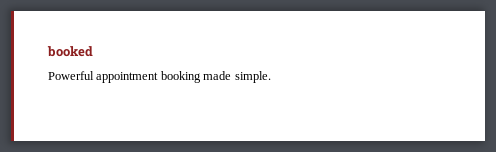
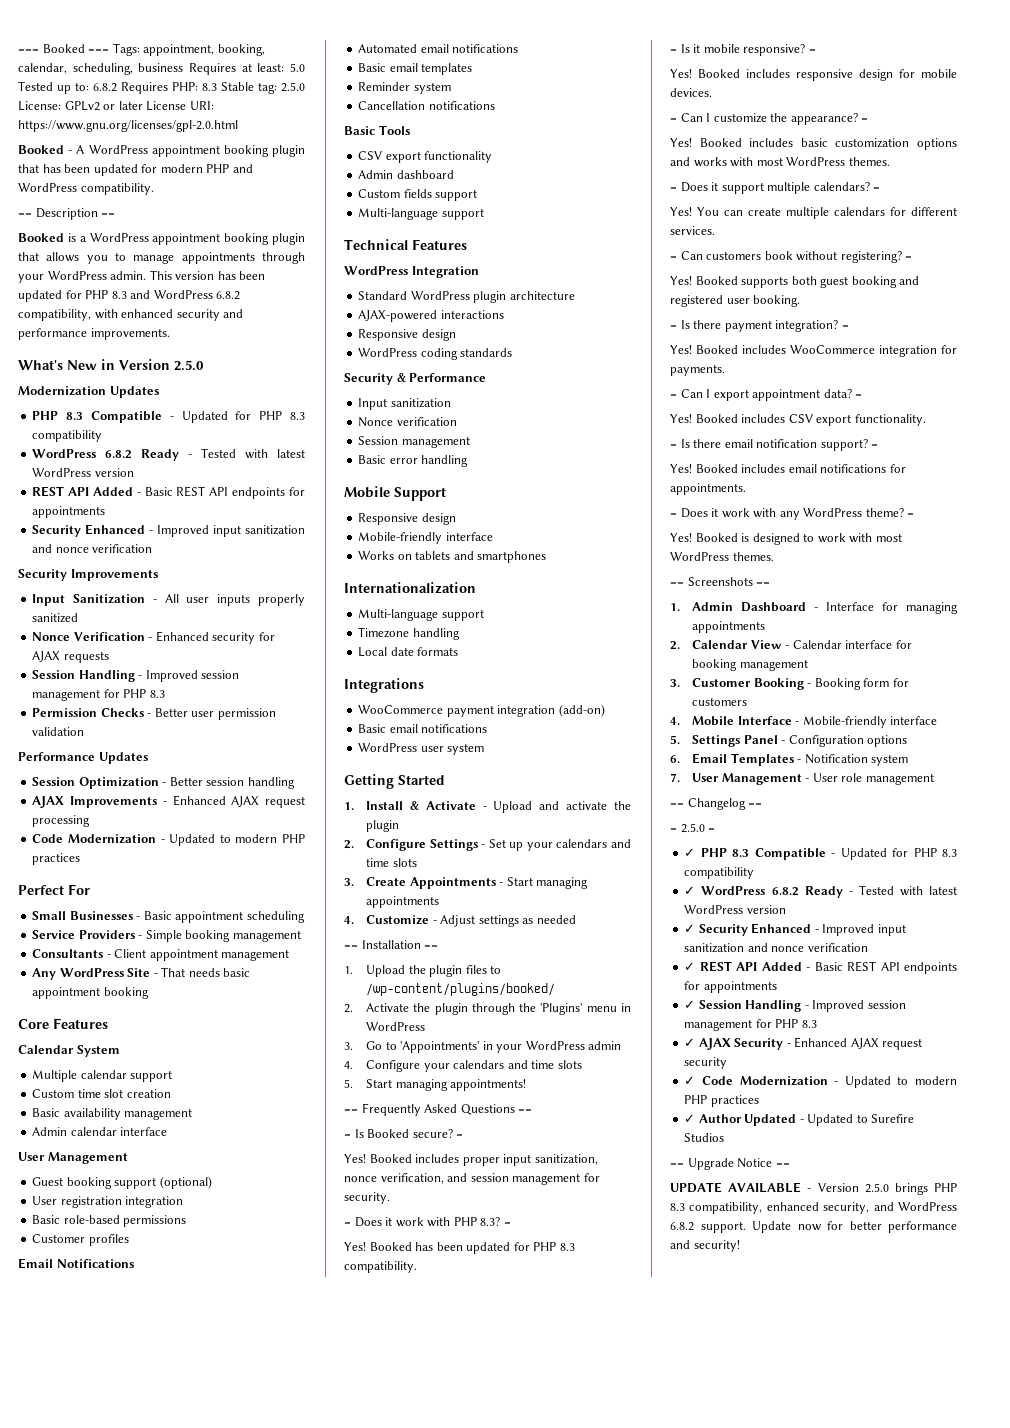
[47,46,93,57] [48,71,271,83] booked // Powerful appointment booking made simple. -> [18,43,265,56] [18,63,305,75] [18,81,305,94] [18,101,214,111] [18,120,238,132] [18,145,305,157] [18,164,253,176] [18,183,154,195] [18,208,116,220] [18,233,305,245] [18,252,305,264] [18,270,266,283] [18,290,241,302] [18,309,244,321] [18,328,170,340] [18,359,204,371] [18,386,159,398] [32,411,305,423] [32,430,103,442] [32,448,305,461] [32,468,134,477] [32,486,305,499] [32,506,106,518] [32,524,305,537] [32,544,153,553] [18,569,158,581] [32,594,305,606] [32,613,79,623] [32,631,275,644] [32,651,109,663] [32,670,240,682] [32,689,165,701] [32,708,276,720] [32,727,85,736] [18,752,148,764] [32,777,295,789] [32,795,305,808] [32,815,91,827] [32,834,305,846] [32,853,81,865] [18,884,90,895] [32,911,305,923] [32,930,301,942] [32,949,290,961] [32,967,251,980] [32,987,149,999] [18,1018,108,1029] [18,1045,120,1057] [32,1070,173,1082] [32,1089,171,1098] [32,1108,193,1120] [32,1127,168,1136] [18,1152,128,1164] [32,1176,212,1189] [32,1196,184,1208] [32,1215,187,1227] [32,1234,129,1246] [18,1258,134,1269] [358,44,519,53] [358,63,473,75] [358,82,451,94] [358,101,495,110] [344,125,410,135] [358,151,493,163] [358,170,454,179] [358,189,478,201] [358,208,484,220] [344,239,467,250] [344,266,479,278] [358,291,575,303] [358,310,504,322] [358,329,456,341] [358,348,513,360] [344,373,487,385] [358,398,451,410] [358,417,457,427] [358,436,470,448] [358,455,469,467] [344,486,446,501] [358,513,456,525] [358,532,493,544] [358,551,547,563] [344,582,476,594] [358,609,484,621] [358,627,460,640] [358,647,459,657] [344,678,424,693] [358,704,605,717] [358,724,488,733] [358,743,485,755] [344,774,445,789] [344,801,631,813] [366,820,400,832] [344,839,631,851] [366,858,417,867] [344,877,589,889] [366,896,440,908] [344,915,576,927] [344,940,439,949] [344,965,502,977] [366,983,556,996] [344,1003,631,1015] [366,1022,426,1031] [344,1041,622,1053] [344,1060,582,1072] [344,1079,527,1091] [344,1103,533,1116] [344,1129,464,1138] [344,1154,598,1166] [344,1173,600,1185] [344,1192,390,1204] [344,1217,511,1227] [344,1242,575,1254] [344,1261,417,1273] [670,44,816,56] [670,69,957,81] [670,88,712,97] [670,113,869,125] [670,138,957,150] [670,157,890,167] [670,182,881,194] [670,207,957,219] [670,226,715,235] [670,251,913,263] [670,276,920,288] [670,295,801,307] [670,320,849,332] [670,345,957,357] [670,364,725,376] [670,389,863,401] [670,414,926,426] [670,439,879,451] [670,464,906,473] [670,483,746,495] [670,508,915,520] [670,533,902,545] [670,552,774,561] [670,577,771,586] [670,602,958,614] [692,621,766,633] [670,640,912,650] [692,659,808,671] [670,678,909,690] [692,697,748,706] [670,716,938,728] [670,735,908,747] [670,753,909,766] [670,773,934,785] [670,798,763,810] [670,823,716,833] [684,848,957,860] [684,867,755,879] [684,885,957,898] [684,905,786,914] [684,923,906,936] [684,943,868,953] [684,961,957,974] [684,981,777,993] [684,1000,906,1012] [684,1019,817,1031] [684,1037,923,1050] [684,1057,728,1069] [684,1076,957,1088] [684,1095,759,1107] [684,1114,915,1126] [684,1133,725,1142] [670,1158,790,1170] [670,1182,957,1195] [670,1202,957,1214] [670,1221,957,1233] [670,1240,740,1252] === Booked === Tags: appointment, booking, calendar, scheduling, business Requires at least: 5.0 Tested up to: 6.8.2 Requires PHP: 8.3 Stable tag: 2.5.0 License: GPLv2 or later License URI: https://www.gnu.org/licenses/gpl-2.0.html // Booked - A WordPress appointment booking plugin that has been updated for modern PHP and WordPress compatibility. // == Description == // Booked is a WordPress appointment booking plugin that allows you to manage appointments through your WordPress admin. This version has been updated for PHP 8.3 and WordPress 6.8.2 compatibility, with enhanced security and performance improvements. // What's New in Version 2.5.0 // Modernization Updates // PHP 8.3 Compatible - Updated for PHP 8.3 compatibility // WordPress 6.8.2 Ready - Tested with latest WordPress version // REST API Added - Basic REST API endpoints for appointments // Security Enhanced - Improved input sanitization and nonce verification // Security Improvements // Input Sanitization - All user inputs properly sanitized // Nonce Verification - Enhanced security for AJAX requests // Session Handling - Improved session management for PHP 8.3 // Permission Checks - Better user permission validation // Performance Updates // Session Optimization - Better session handling // AJAX Improvements - Enhanced AJAX request processing // Code Modernization - Updated to modern PHP practices // Perfect For // Small Businesses - Basic appointment scheduling // Service Providers - Simple booking management // Consultants - Client appointment management // Any WordPress Site - That needs basic appointment booking // Core Features // Calendar System // Multiple calendar support // Custom time slot creation // Basic availability management // Admin calendar interface // User Management // Guest booking support (optional) // User registration integration // Basic role-based permissions // Customer profiles // Email Notifications // Automated email notifications // Basic email templates // Reminder system // Cancellation notifications // Basic Tools // CSV export functionality // Admin dashboard // Custom fields support // Multi-language support // Technical Features // WordPress Integration // Standard WordPress plugin architecture // AJAX-powered interactions // Responsive design // WordPress coding standards // Security & Performance // Input sanitization // Nonce verification // Session management // Basic error handling // Mobile Support // Responsive design // Mobile-friendly interface // Works on tablets and smartphones // Internationalization // Multi-language support // Timezone handling // Local date formats // Integrations // WooCommerce payment integration (add-on) // Basic email notifications // WordPress user system // Getting Started // 1. Install & Activate - Upload and activate the plugin // 2. Configure Settings - Set up your calendars and time slots // 3. Create Appointments - Start managing appointments // 4. Customize - Adjust settings as needed // == Installation == // 1. Upload the plugin files to /wp-content/plugins/booked/ // 2. Activate the plugin through the 'Plugins' menu in WordPress // 3. Go to 'Appointments' in your WordPress admin // 4. Configure your calendars and time slots // 5. Start managing appointments! // == Frequently Asked Questions == // = Is Booked secure? = // Yes! Booked includes proper input sanitization, nonce verification, and session management for security. // = Does it work with PHP 8.3? = // Yes! Booked has been updated for PHP 8.3 compatibility. // = Is it mobile responsive? = // Yes! Booked includes responsive design for mobile devices. // = Can I customize the appearance? = // Yes! Booked includes basic customization options and works with most WordPress themes. // = Does it support multiple calendars? = // Yes! You can create multiple calendars for different services. // = Can customers book without registering? = // Yes! Booked supports both guest booking and registered user booking. // = Is there payment integration? = // Yes! Booked includes WooCommerce integration for payments. // = Can I export appointment data? = // Yes! Booked includes CSV export functionality. // = Is there email notification support? = // Yes! Booked includes email notifications for appointments. // = Does it work with any WordPress theme? = // Yes! Booked is designed to work with most WordPress themes. // == Screenshots == // 1. Admin Dashboard - Interface for managing appointments // 2. Calendar View - Calendar interface for booking management // 3. Customer Booking - Booking form for customers // 4. Mobile Interface - Mobile-friendly interface // 5. Settings Panel - Configuration options // 6. Email Templates - Notification system // 7. User Management - User role management // == Changelog == // = 2.5.0 = // ✓ PHP 8.3 Compatible - Updated for PHP 8.3 compatibility // ✓ WordPress 6.8.2 Ready - Tested with latest WordPress version // ✓ Security Enhanced - Improved input sanitization and nonce verification // ✓ REST API Added - Basic REST API endpoints for appointments // ✓ Session Handling - Improved session management for PHP 8.3 // ✓ AJAX Security - Enhanced AJAX request security // ✓ Code Modernization - Updated to modern PHP practices // ✓ Author Updated - Updated to Surefire Studios // == Upgrade Notice == // UPDATE AVAILABLE - Version 2.5.0 brings PHP 8.3 compatibility, enhanced security, and WordPress 6.8.2 support. Update now for better performance and security!

